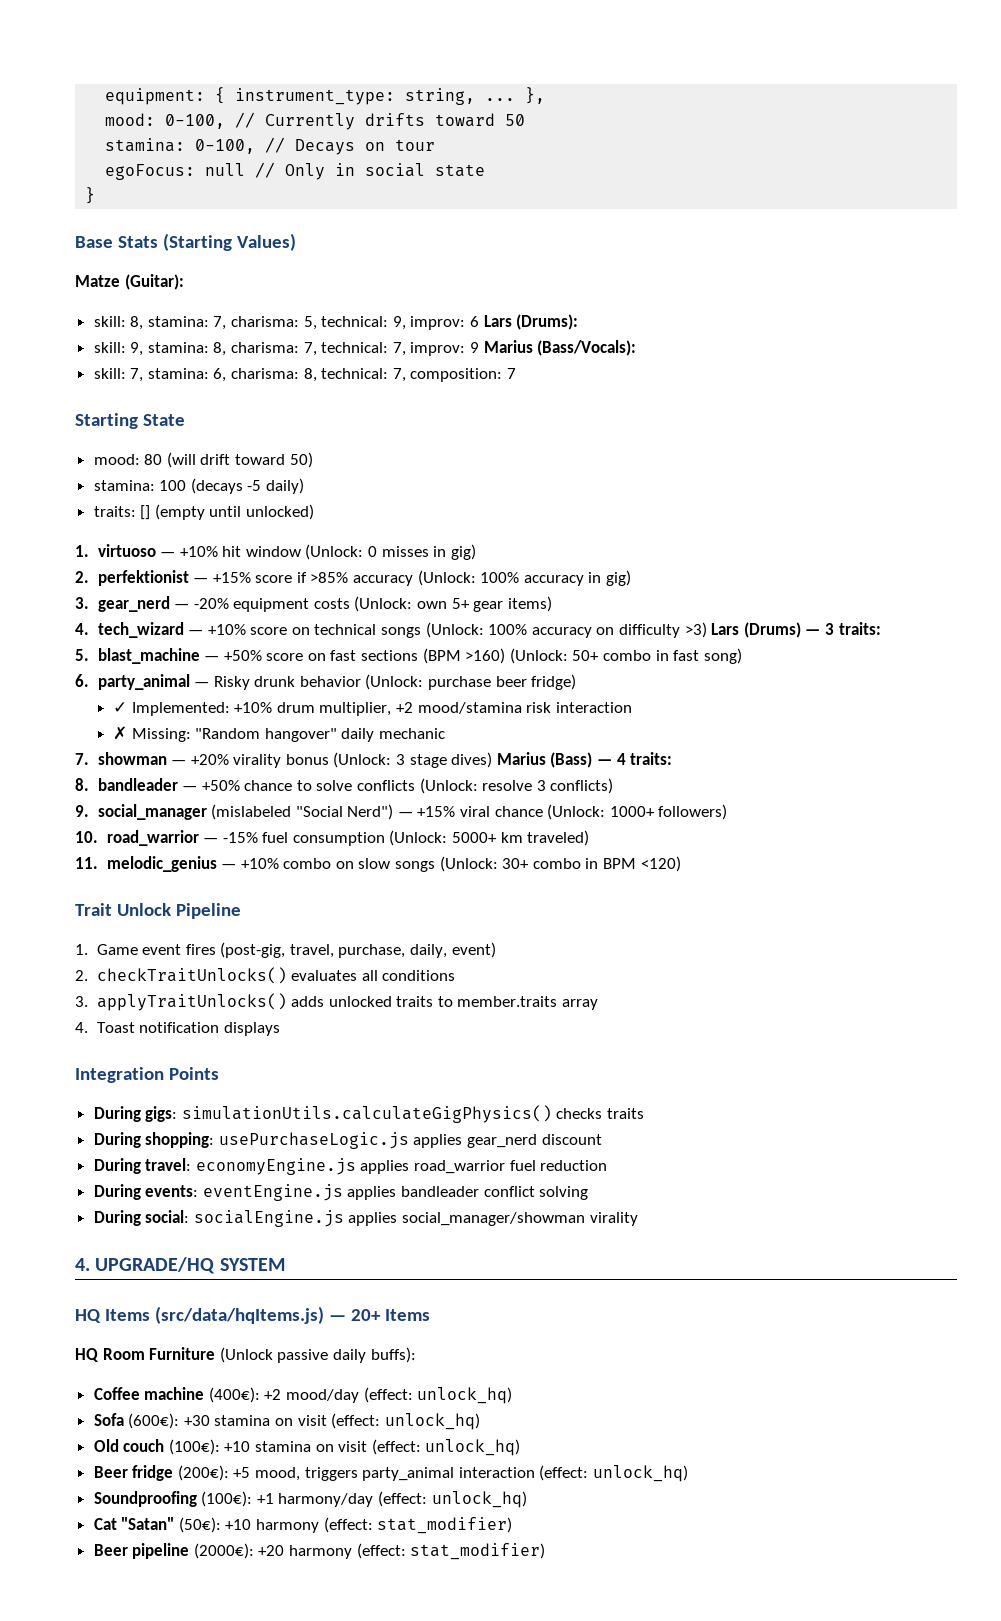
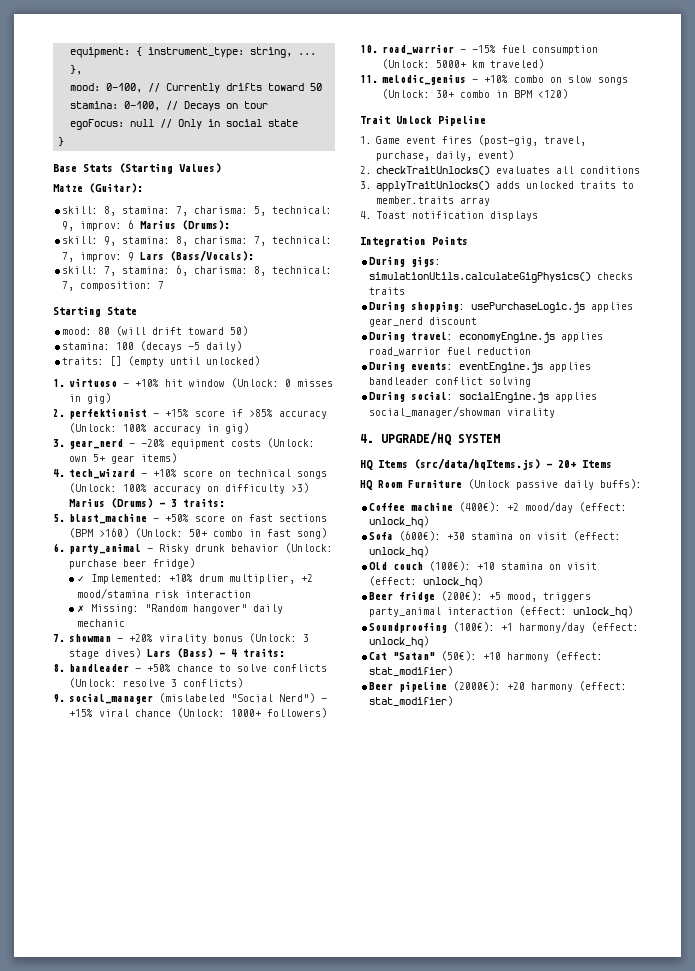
[483,315,512,327] Lars -> [140,220,177,229] Marius
[483,340,533,353] Marius -> [140,252,165,260] Lars
[711,623,740,635] Lars -> [69,498,106,507] Marius
[496,752,546,765] Marius -> [147,649,172,657] Lars

